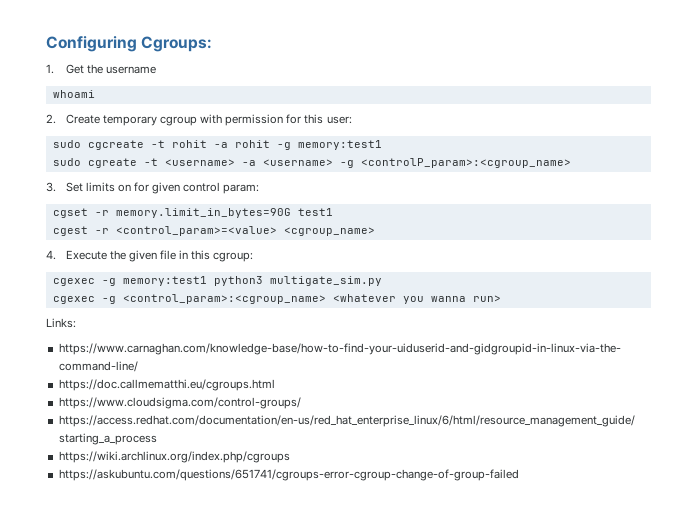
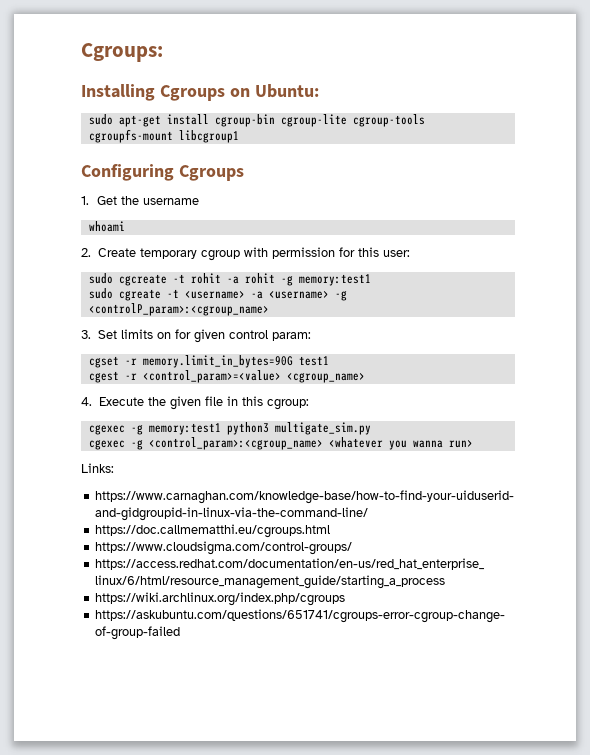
[46,36,213,52] Configuring Cgroups: -> [81,43,163,62] [81,84,319,101] [88,114,425,127] [88,129,239,143] [81,164,244,181] Cgroups: // Installing Cgroups on Ubuntu: // sudo apt-get install cgroup-bin cgroup-lite cgroup-tools cgroupfs-mount libcgroup1 // Configuring Cgroups

